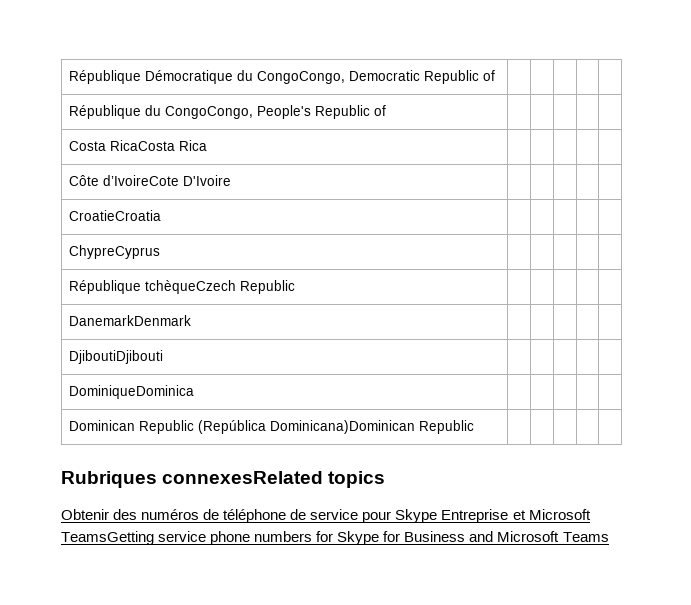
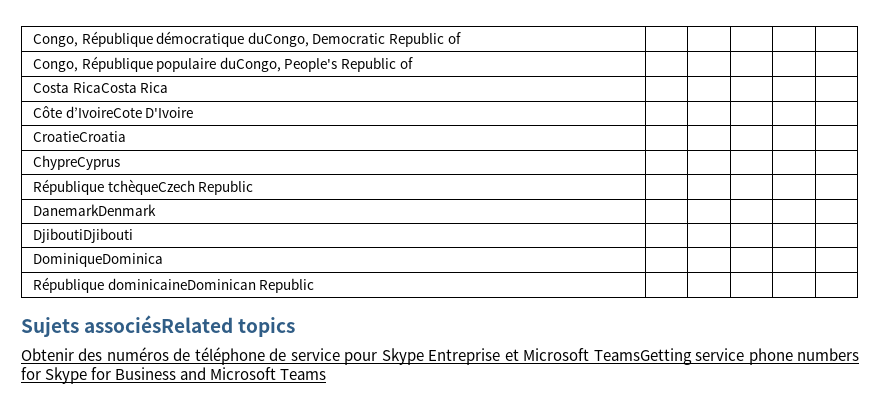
[68,70,345,84] République Démocratique du CongoCongo, -> [32,31,309,47] Congo, République démocratique duCongo,
[68,105,253,119] République du CongoCongo, -> [32,56,281,72] Congo, République populaire duCongo,
[68,420,474,434] [61,471,324,488] Dominican Republic (República Dominicana)Dominican Republic | | | | | // Rubriques connexesRelated -> [32,277,315,293] [21,315,234,337] République dominicaineDominican Republic | | | | | // Sujets associésRelated

